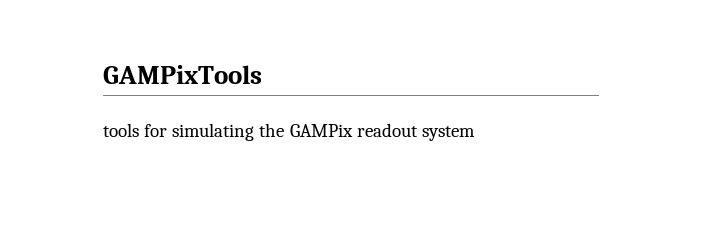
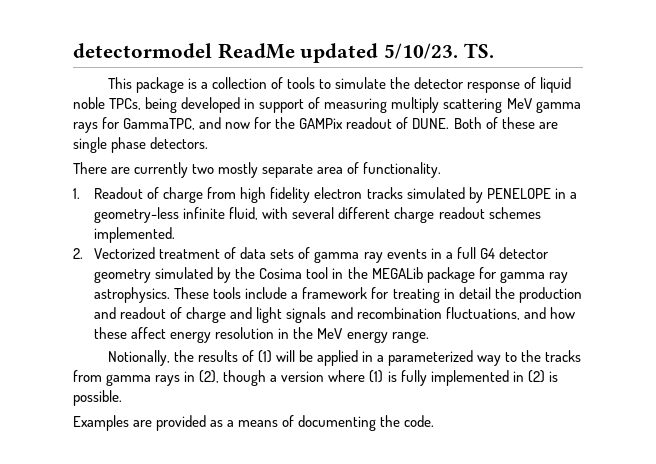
[103,65,262,84] [103,123,475,141] GAMPixTools // tools for simulating the GAMPix readout system -> [73,43,494,63] [107,77,572,93] [73,97,581,113] [73,117,558,133] [73,137,209,153] [73,162,442,178] [73,187,577,203] [94,207,541,223] [94,227,176,243] [73,247,549,263] [94,267,568,283] [94,287,582,303] [94,307,575,323] [94,327,429,343] [107,350,582,366] [73,370,558,386] [73,390,122,406] [73,415,435,431] detectormodel ReadMe updated 5/10/23. TS. // This package is a collection of tools to simulate the detector response of liquid noble TPCs, being developed in support of measuring multiply scattering MeV gamma rays for GammaTPC, and now for the GAMPix readout of DUNE. Both of these are single phase detectors. // There are currently two mostly separate area of functionality. // 1. Readout of charge from high fidelity electron tracks simulated by PENELOPE in a geometry-less infinite fluid, with several different charge readout schemes implemented. // 2. Vectorized treatment of data sets of gamma ray events in a full G4 detector geometry simulated by the Cosima tool in the MEGALib package for gamma ray astrophysics. These tools include a framework for treating in detail the production and readout of charge and light signals and recombination fluctuations, and how these affect energy resolution in the MeV energy range. // Notionally, the results of (1) will be applied in a parameterized way to the tracks from gamma rays in (2), though a version where (1) is fully implemented in (2) is possible. // Examples are provided as a means of documenting the code.

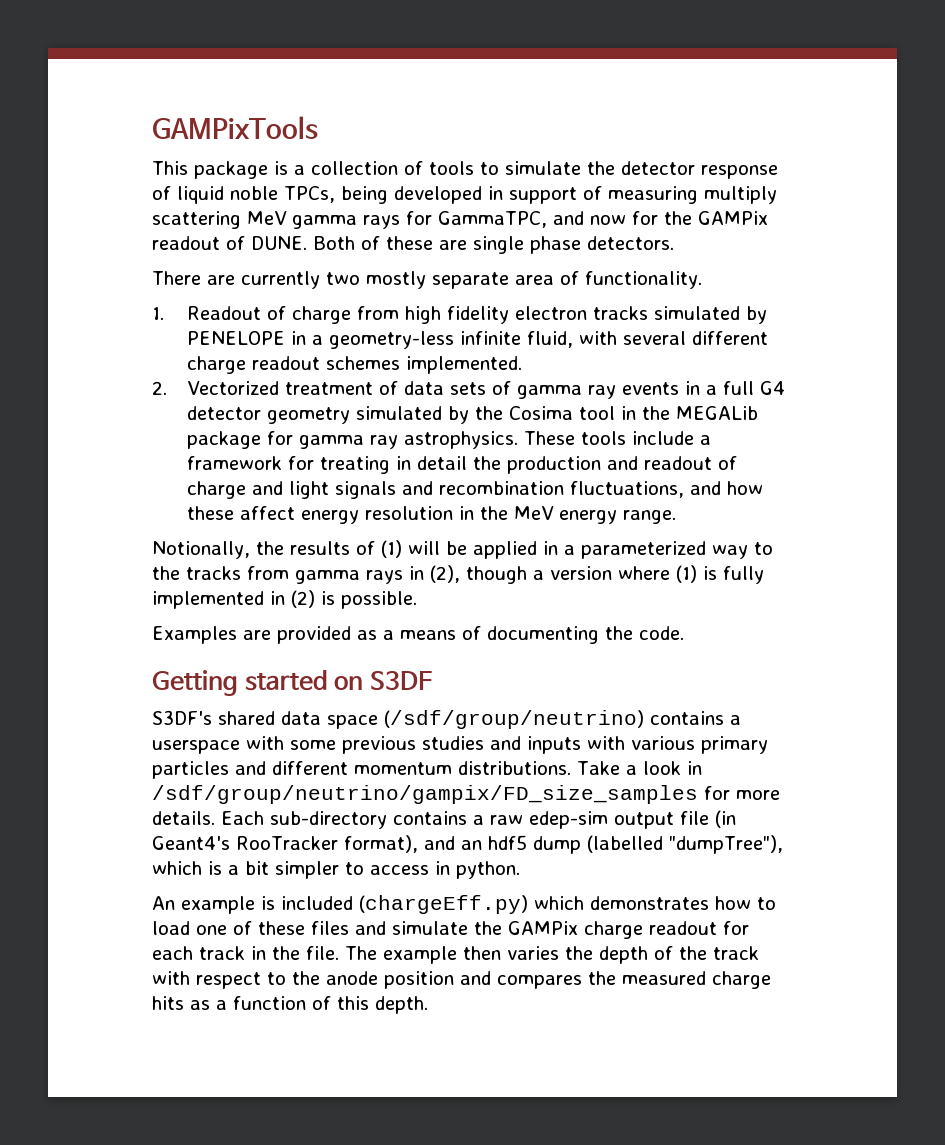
[73,43,494,63] detectormodel ReadMe updated 5/10/23. TS. -> [152,116,318,139] GAMPixTools
(435, 421) none -> [152,670,432,696] [152,710,741,729] [152,736,768,754] [152,761,702,779] [152,785,780,804] [152,810,736,829] [152,835,783,854] [152,861,520,879] [152,895,776,914] [152,921,749,939] [152,946,759,964] [152,971,771,989] [152,996,428,1014] // Getting started on S3DF // S3DF's shared data space (/sdf/group/neutrino) contains a userspace with some previous studies and inputs with various primary particles and different momentum distributions. Take a look in /sdf/group/neutrino/gampix/FD_size_samples for more details. Each sub-directory contains a raw edep-sim output file (in Geant4's RooTracker format), and an hdf5 dump (labelled "dumpTree"), which is a bit simpler to access in python. // An example is included (chargeEff.py) which demonstrates how to load one of these files and simulate the GAMPix charge readout for each track in the file. The example then varies the depth of the track with respect to the anode position and compares the measured charge hits as a function of this depth.

